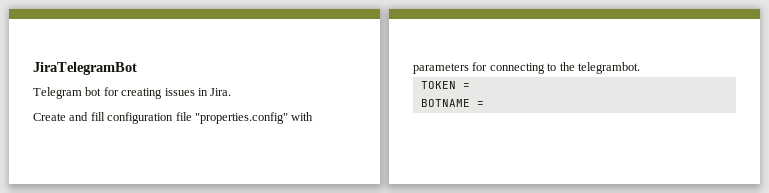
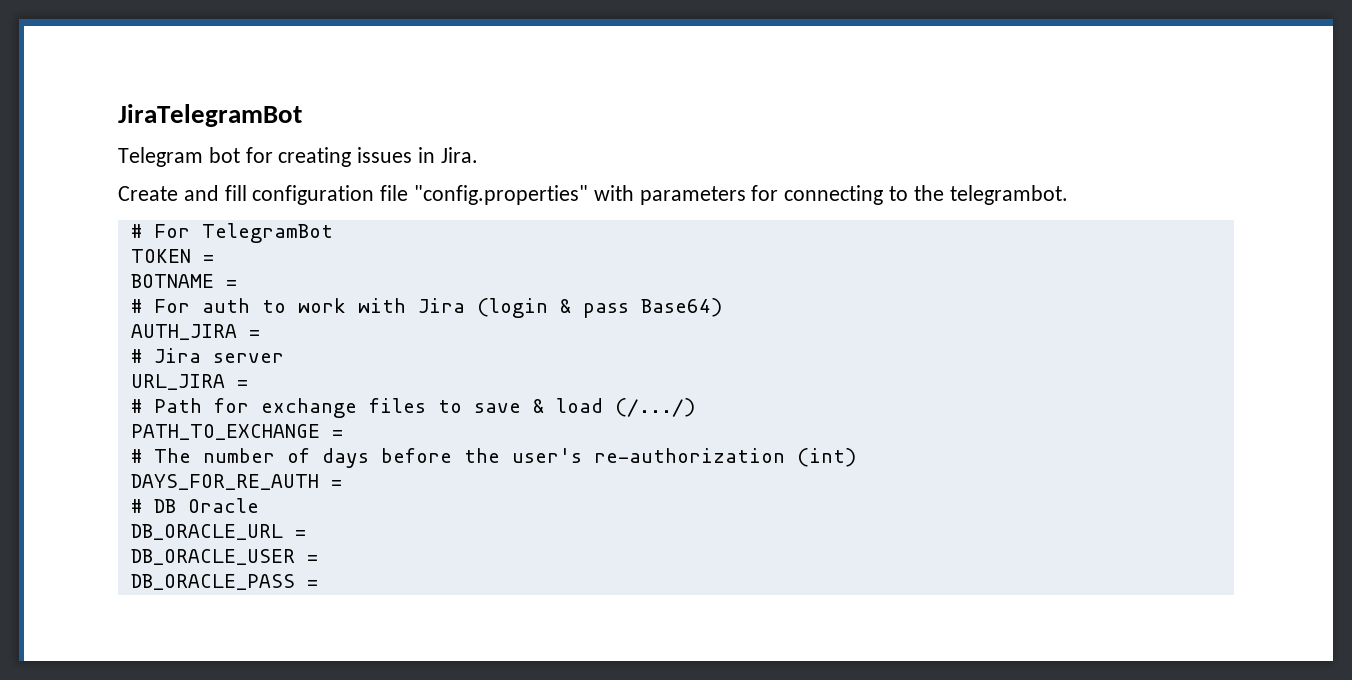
[194,112,288,124] "properties.config" -> [414,185,589,205] "config.properties"
(640, 68) none -> [130,223,333,243] // # For TelegramBot
(484, 104) none -> [130,298,722,318] [130,324,260,340] [130,348,284,363] [130,374,248,390] [130,398,695,418] [130,424,343,440] [130,448,856,468] [130,474,342,490] [130,498,259,513] [130,524,306,540] [130,549,318,565] [130,574,318,590] // # For auth to work with Jira (login & pass Base64) // AUTH_JIRA = // # Jira server // URL_JIRA = // # Path for exchange files to save & load (/.../) // PATH_TO_EXCHANGE = // # The number of days before the user's re-authorization (int) // DAYS_FOR_RE_AUTH = // # DB Oracle // DB_ORACLE_URL = // DB_ORACLE_USER = // DB_ORACLE_PASS =

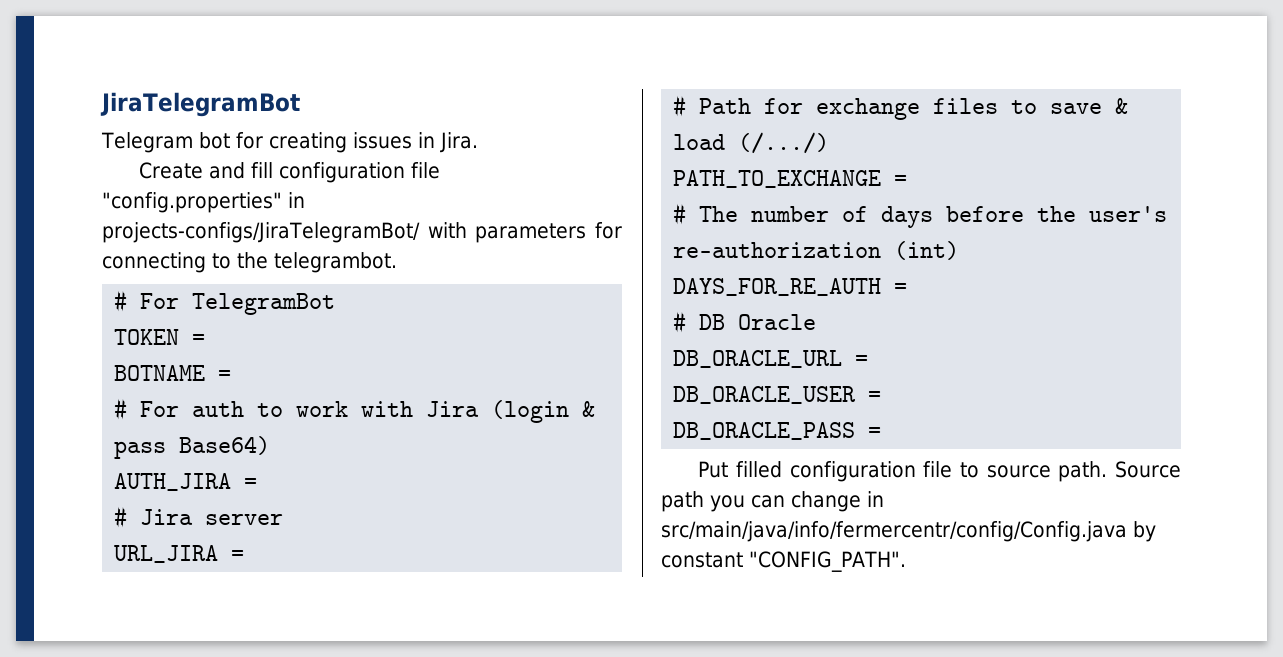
(589, 195) none -> [288,192,305,208] [102,222,420,243] in projects-configs/JiraTelegramBot/
(318, 584) none -> [698,461,1181,482] [661,491,884,512] [661,521,1156,542] [661,551,906,572] // Put filled configuration file to source path. Source path you can change in src/main/java/info/fermercentr/config/Config.java by constant "CONFIG_PATH".

